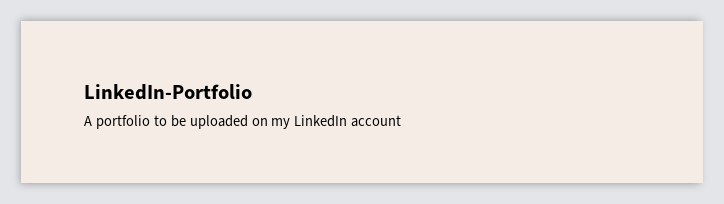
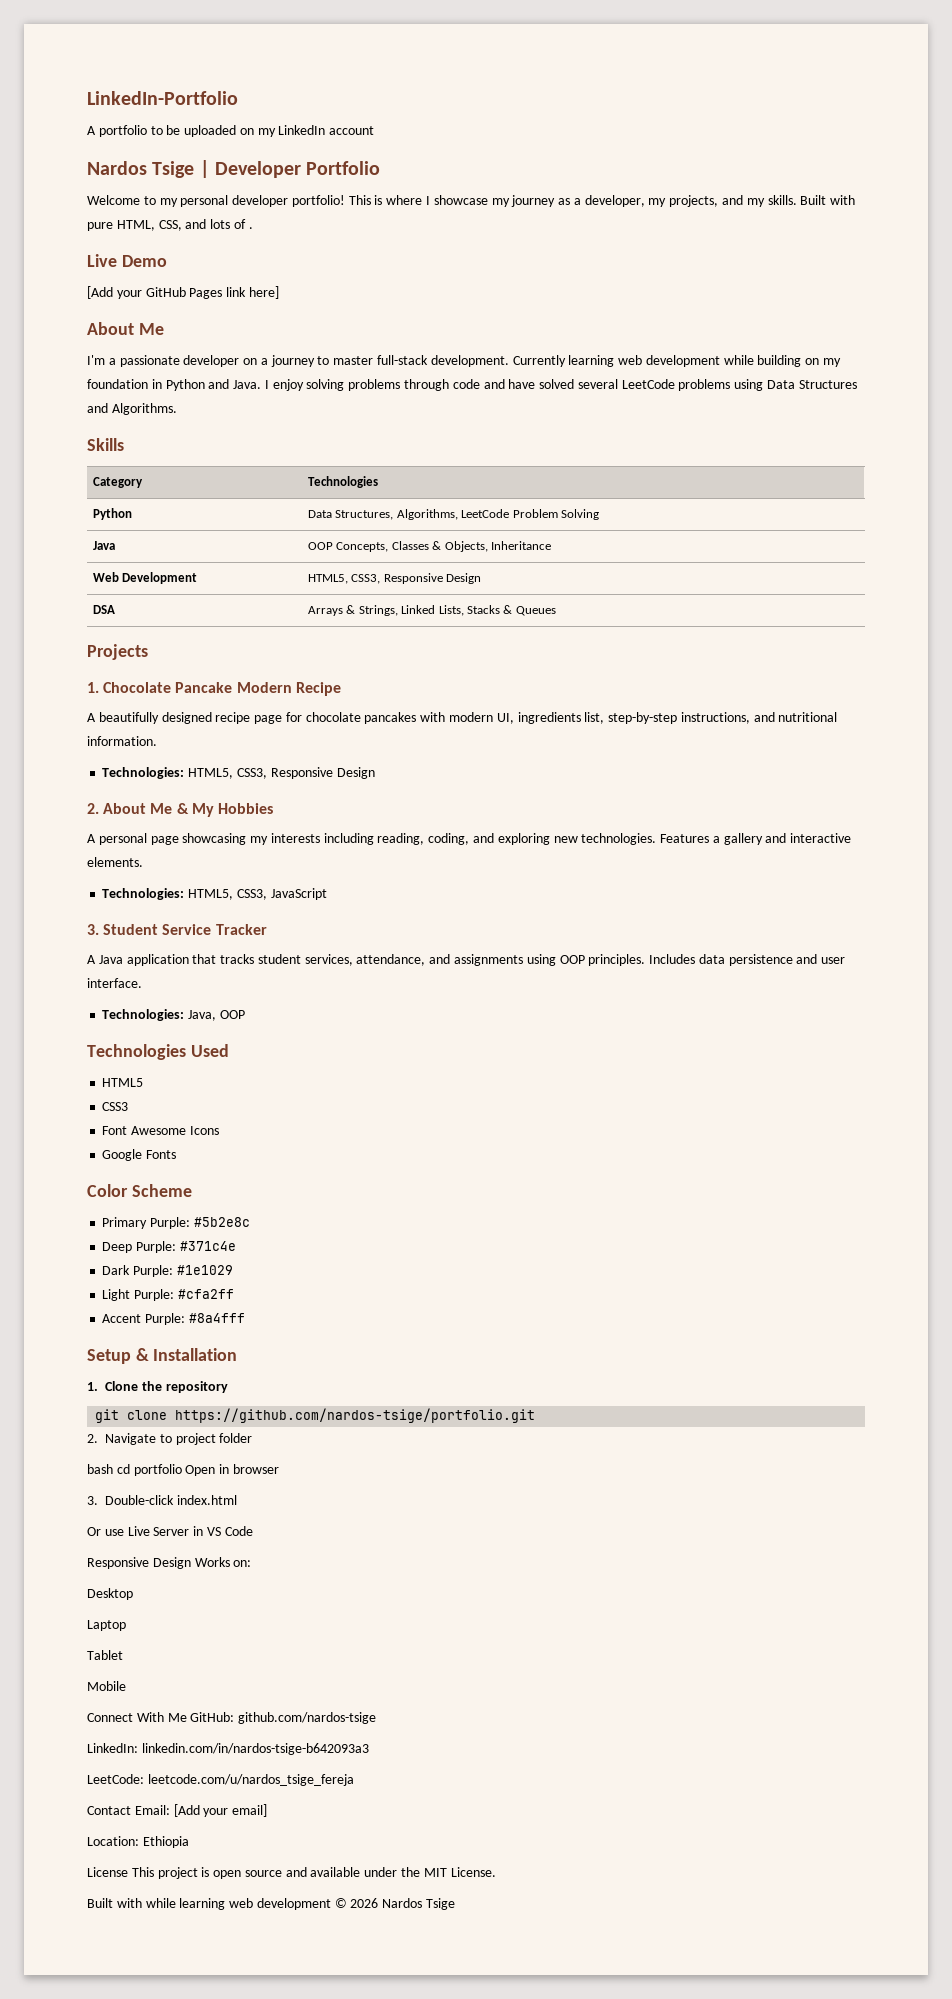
(402, 121) none -> [87,160,381,178] [87,195,856,207] [87,219,253,231] [87,254,167,267] [87,286,279,299] [87,322,164,335] [87,355,842,367] [87,379,857,391] [87,403,177,415] [87,438,124,451] [93,477,144,488] [308,476,379,488] [93,508,133,520] [308,509,599,520] [93,541,116,550] [308,541,551,552] [93,572,198,584] [308,573,482,584] [93,605,116,614] [308,605,556,616] [87,644,148,660] [87,682,341,696] [87,712,838,724] [87,736,157,746] [102,767,375,779] [87,803,273,817] [87,833,852,845] [87,857,143,867] [102,888,327,900] [87,924,267,935] [87,954,846,966] [87,978,142,988] [102,1009,245,1021] [87,1044,229,1060] [102,1078,144,1087] [102,1102,129,1111] [102,1126,219,1135] [102,1149,177,1161] [87,1184,192,1197] [102,1217,250,1229] [102,1241,236,1253] [102,1265,233,1277] [102,1289,234,1301] [102,1313,245,1325] [87,1348,238,1364] [87,1381,228,1393] [95,1408,536,1423] [87,1433,253,1445] [87,1464,279,1476] [87,1495,237,1505] [87,1526,253,1536] [87,1557,252,1569] [87,1588,133,1600] [87,1620,126,1631] [87,1650,123,1660] [87,1681,126,1691] [87,1712,377,1724] [87,1743,369,1755] [87,1774,354,1786] [87,1804,268,1817] [87,1836,189,1848] [87,1867,496,1879] [87,1898,456,1910] // Nardos Tsige | Developer Portfolio // Welcome to my personal developer portfolio! This is where I showcase my journey as a developer, my projects, and my skills. Built with pure HTML, CSS, and lots of . // Live Demo // [Add your GitHub Pages link here] // About Me // I'm a passionate developer on a journey to master full-stack development. Currently learning web development while building on my foundation in Python and Java. I enjoy solving problems through code and have solved several LeetCode problems using Data Structures and Algorithms. // Skills // Category | Technologies // Python | Data Structures, Algorithms, LeetCode Problem Solving // Java | OOP Concepts, Classes & Objects, Inheritance // Web Development | HTML5, CSS3, Responsive Design // DSA | Arrays & Strings, Linked Lists, Stacks & Queues // Projects // 1. Chocolate Pancake Modern Recipe // A beautifully designed recipe page for chocolate pancakes with modern UI, ingredients list, step-by-step instructions, and nutritional information. // Technologies: HTML5, CSS3, Responsive Design // 2. About Me & My Hobbies // A personal page showcasing my interests including reading, coding, and exploring new technologies. Features a gallery and interactive elements. // Technologies: HTML5, CSS3, JavaScript // 3. Student Service Tracker // A Java application that tracks student services, attendance, and assignments using OOP principles. Includes data persistence and user interface. // Technologies: Java, OOP // Technologies Used // HTML5 // CSS3 // Font Awesome Icons // Google Fonts // Color Scheme // Primary Purple: #5b2e8c // Deep Purple: #371c4e // Dark Purple: #1e1029 // Light Purple: #cfa2ff // Accent Purple: #8a4fff // Setup & Installation // 1. Clone the repository // git clone https://github.com/nardos-tsige/portfolio.git // 2. Navigate to project folder // bash cd portfolio Open in browser // 3. Double-click index.html // Or use Live Server in VS Code // Responsive Design Works on: // Desktop // Laptop // Tablet // Mobile // Connect With Me GitHub: github.com/nardos-tsige // LinkedIn: linkedin.com/in/nardos-tsige-b642093a3 // LeetCode: leetcode.com/u/nardos_tsige_fereja // Contact Email: [Add your email] // Location: Ethiopia // License This project is open source and available under the MIT License. // Built with while learning web development © 2026 Nardos Tsige

